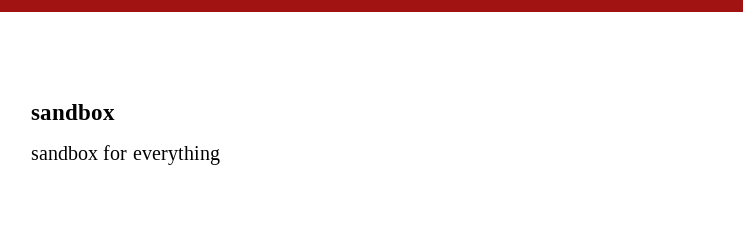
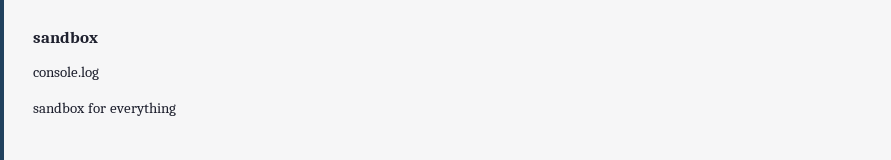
[31,104,115,120] sandbox -> [33,31,98,43] [33,66,99,80] sandbox // console.log

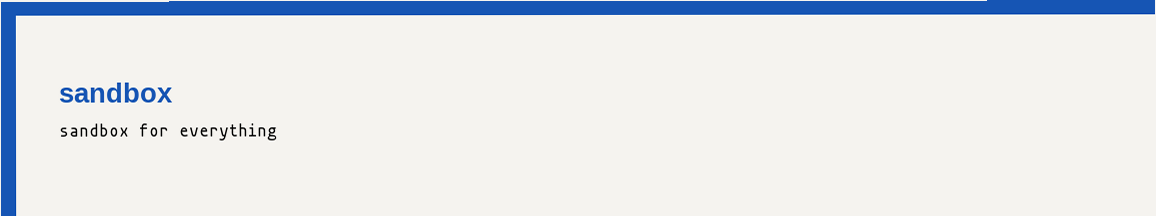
[33,31,98,43] [33,66,99,80] sandbox // console.log -> [58,82,173,103] sandbox

